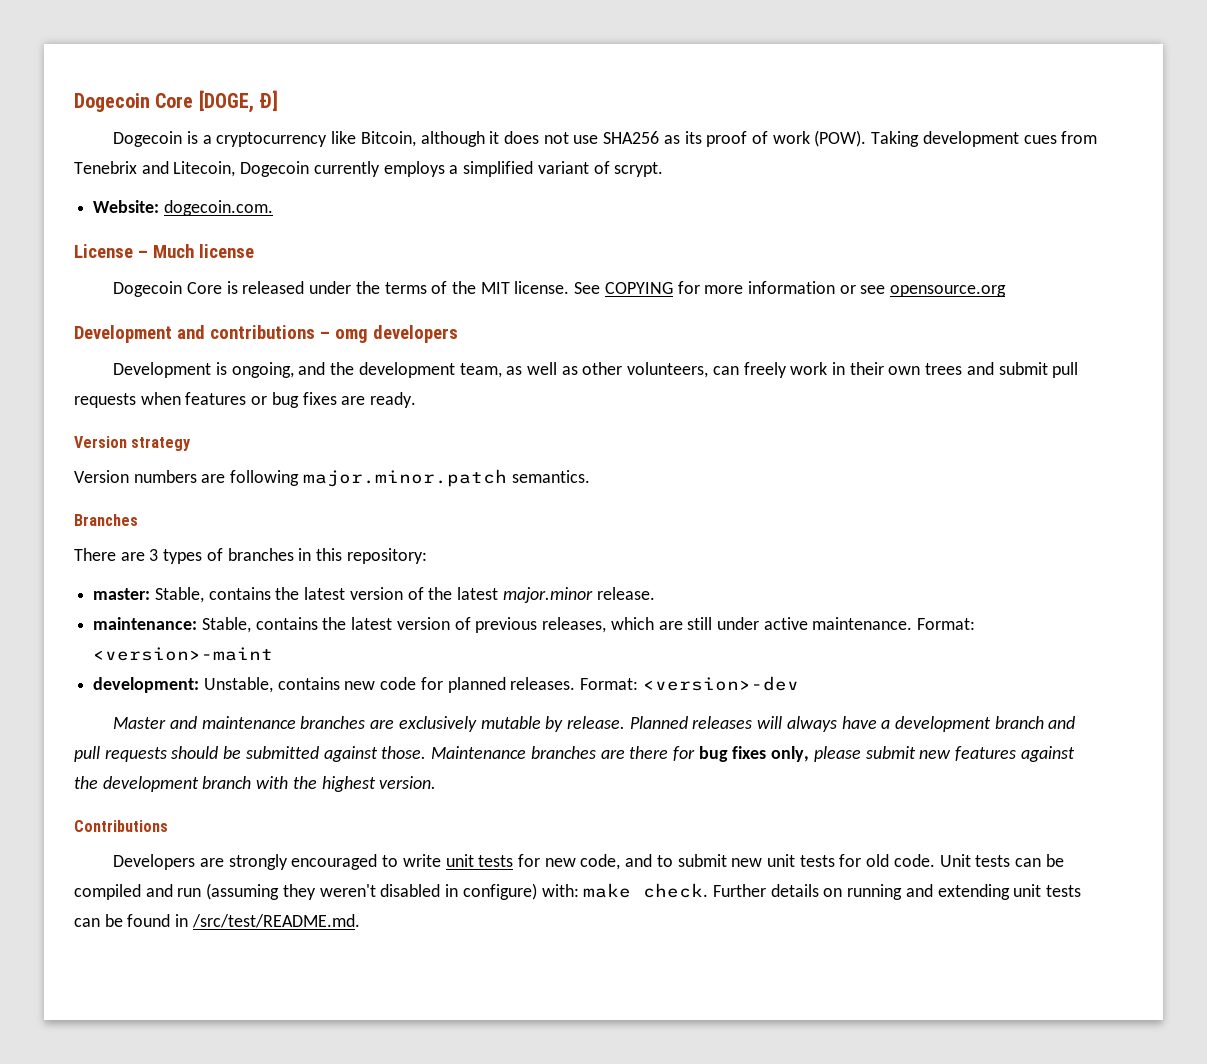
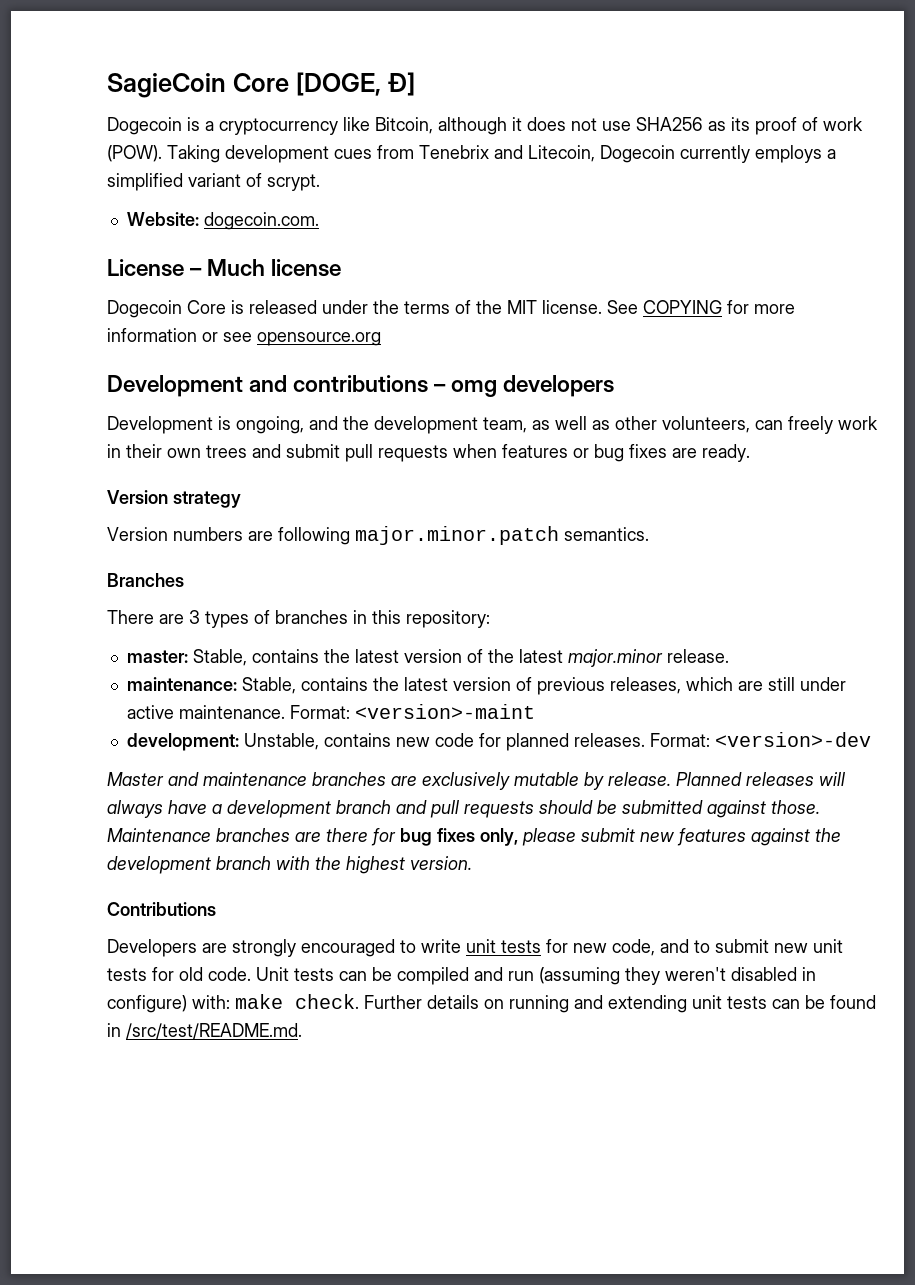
[74,93,150,112] Dogecoin -> [107,73,226,98] SagieCoin

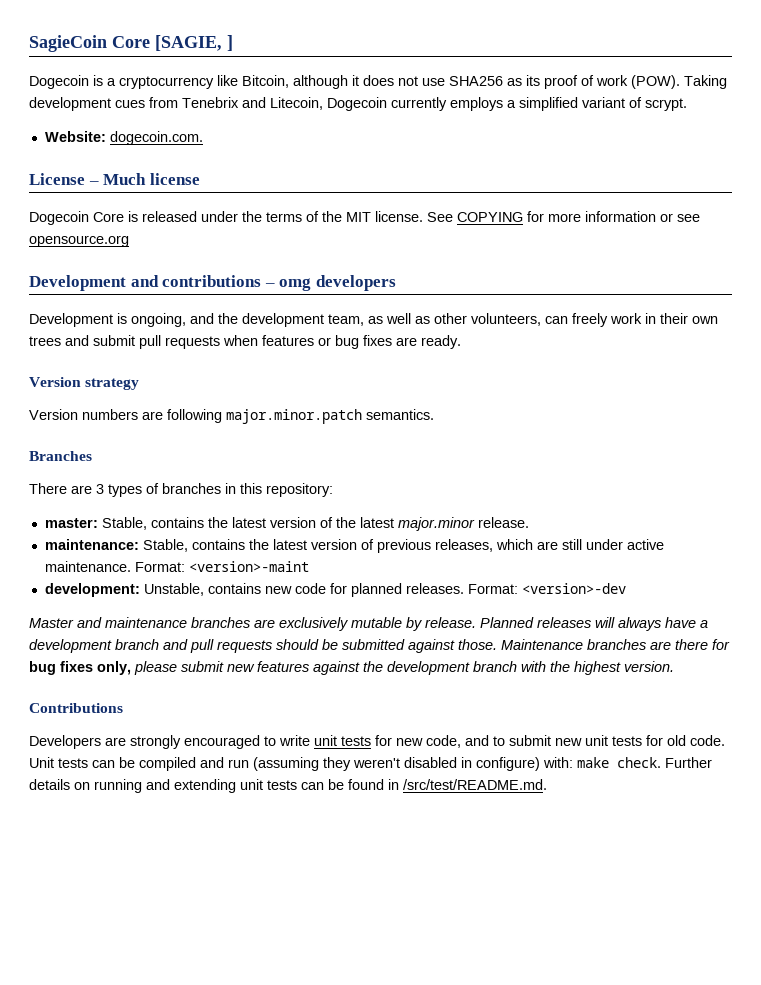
[295,72,415,96] [DOGE, Ð] -> [155,35,233,51] [SAGIE, ]

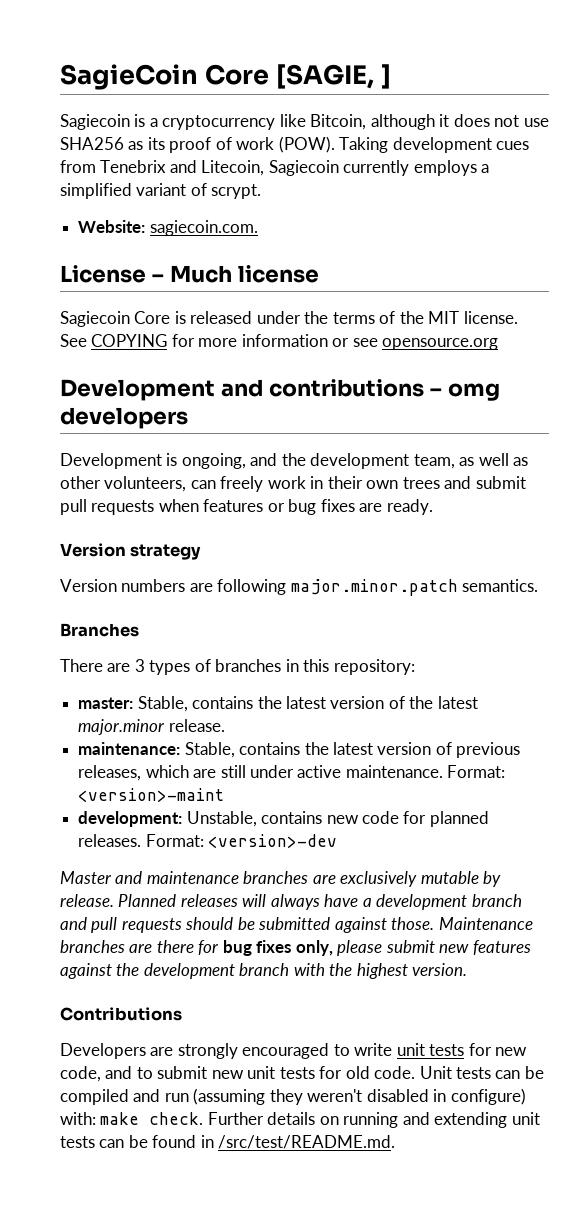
[29,75,89,89] Dogecoin -> [60,114,130,130] Sagiecoin
[327,97,387,111] Dogecoin -> [268,160,339,176] Sagiecoin
[109,131,203,145] dogecoin.com. -> [149,220,258,236] sagiecoin.com.
[29,211,89,225] Dogecoin -> [60,311,130,327] Sagiecoin

